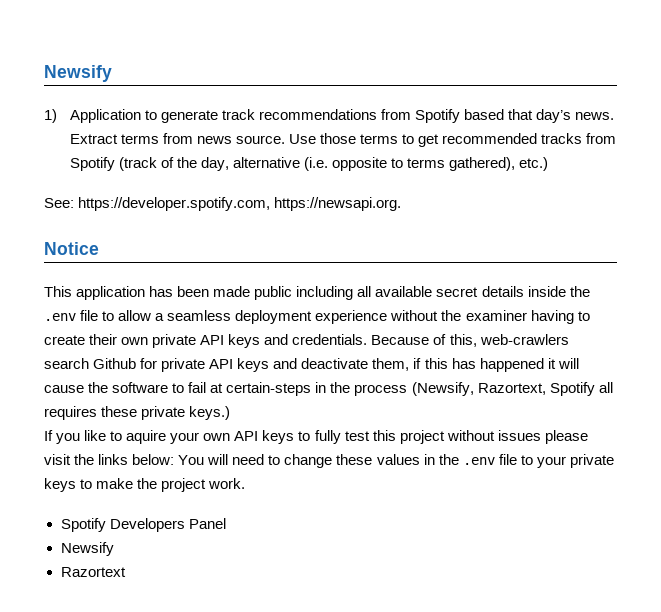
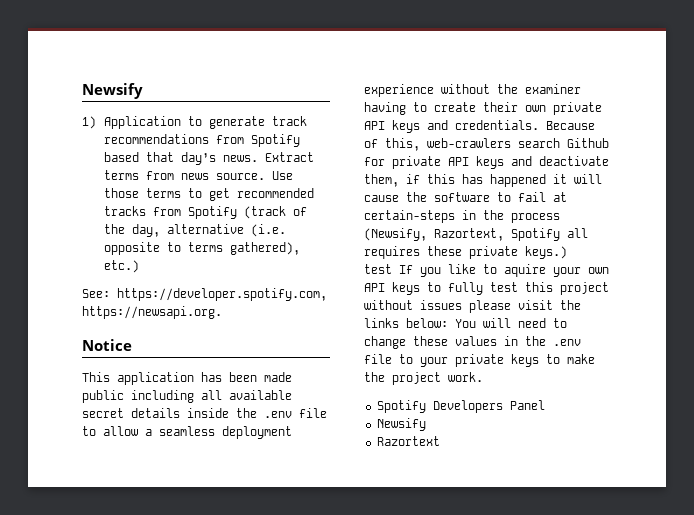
(231, 413) none -> [364,264,392,274] test

